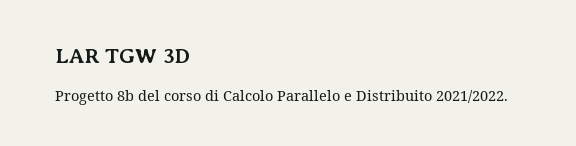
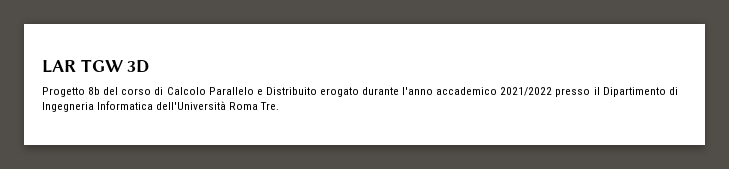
[436,90,508,103] 2021/2022. -> [319,87,678,97] [42,101,280,112] erogato durante l'anno accademico 2021/2022 presso il Dipartimento di Ingegneria Informatica dell'Università Roma Tre.

